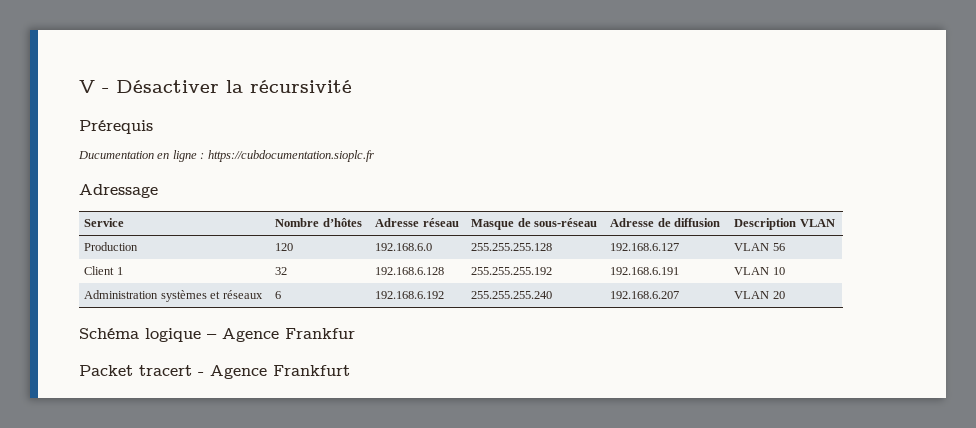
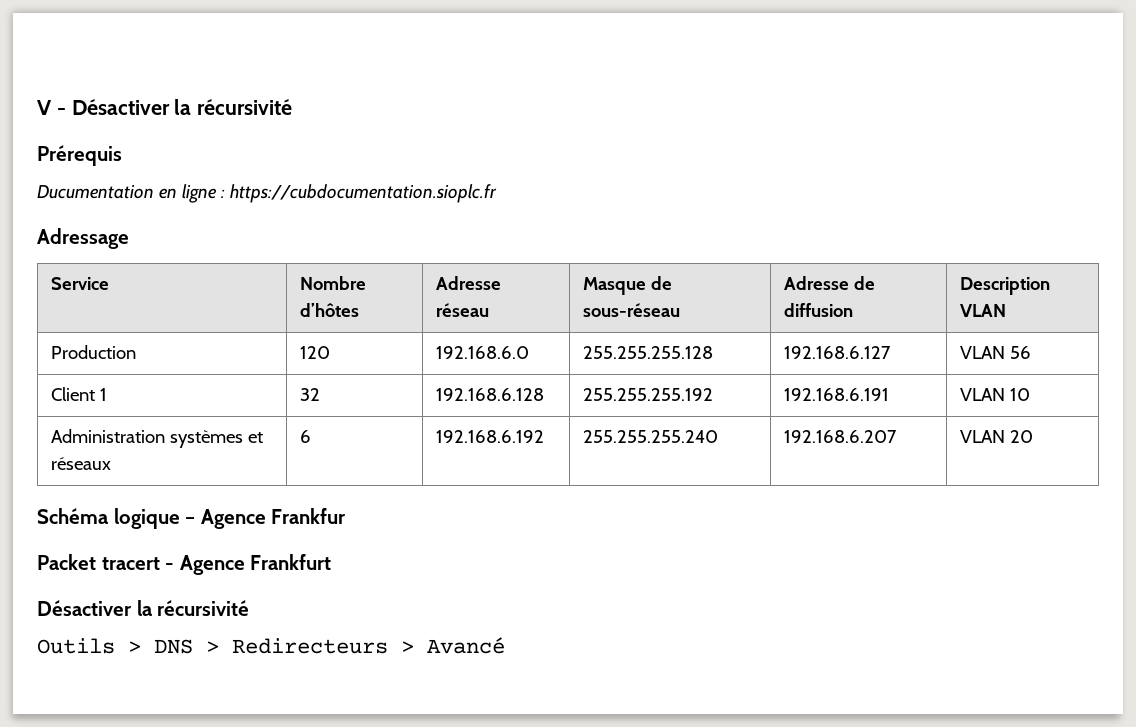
(350, 370) none -> [37,600,250,616] [37,637,505,654] // Désactiver la récursivité // Outils > DNS > Redirecteurs > Avancé

